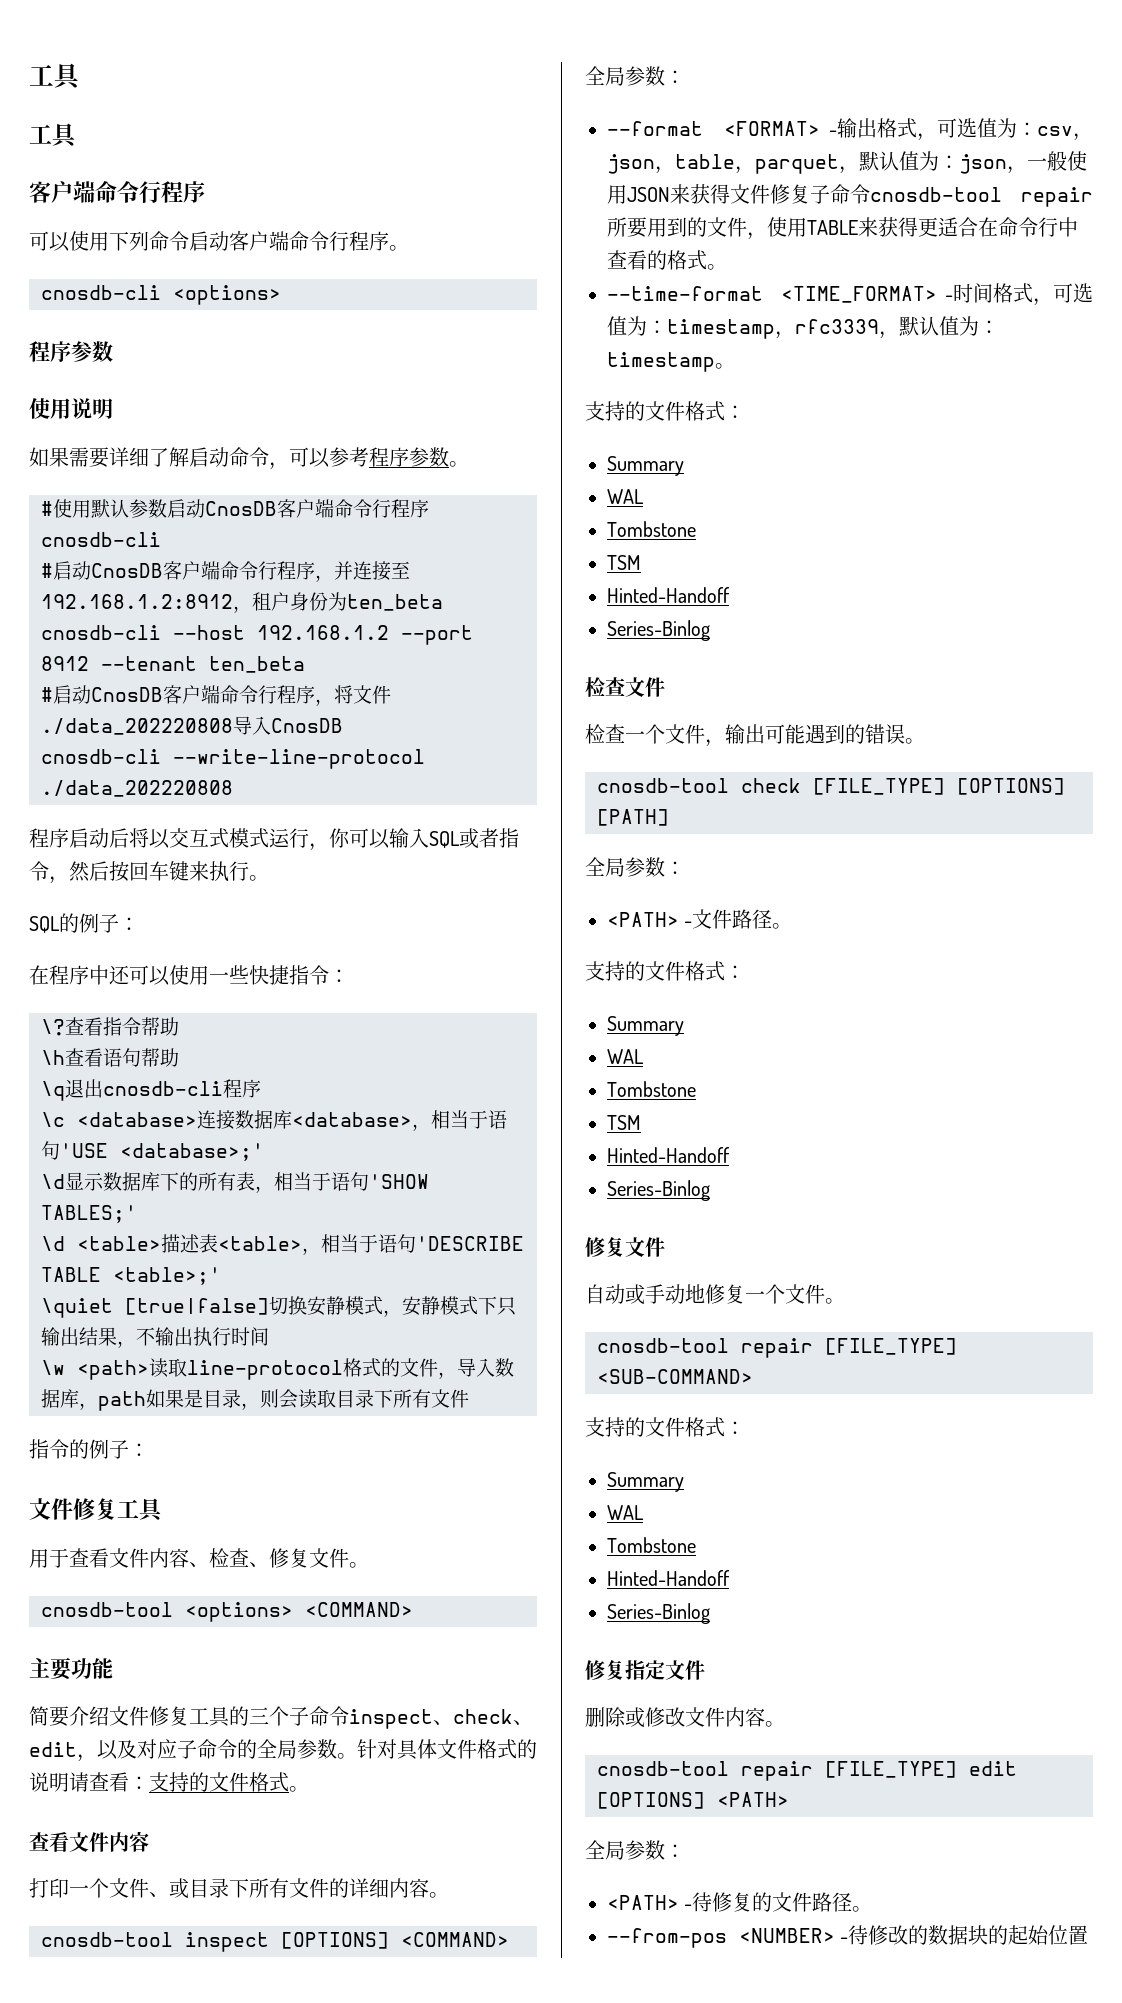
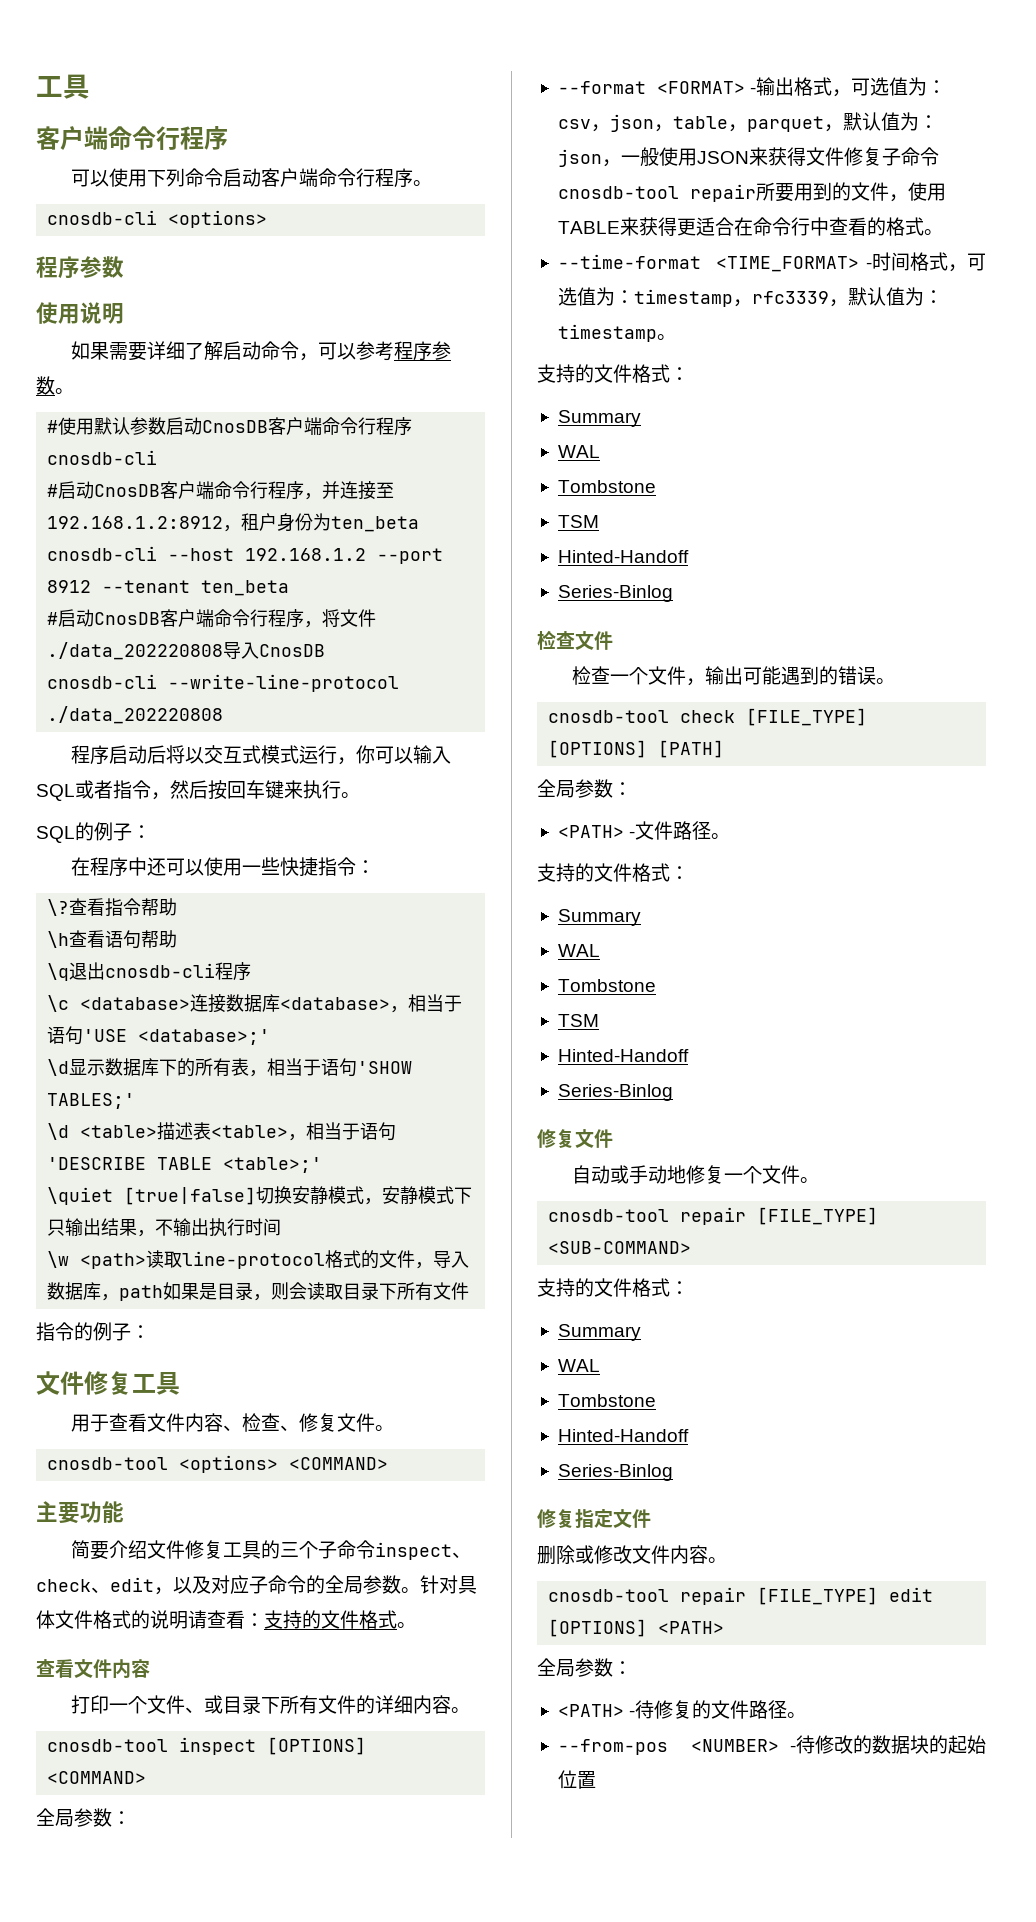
[29,63,82,90] [29,123,78,148] 工具 // 工具 -> [36,74,90,99] 工具

